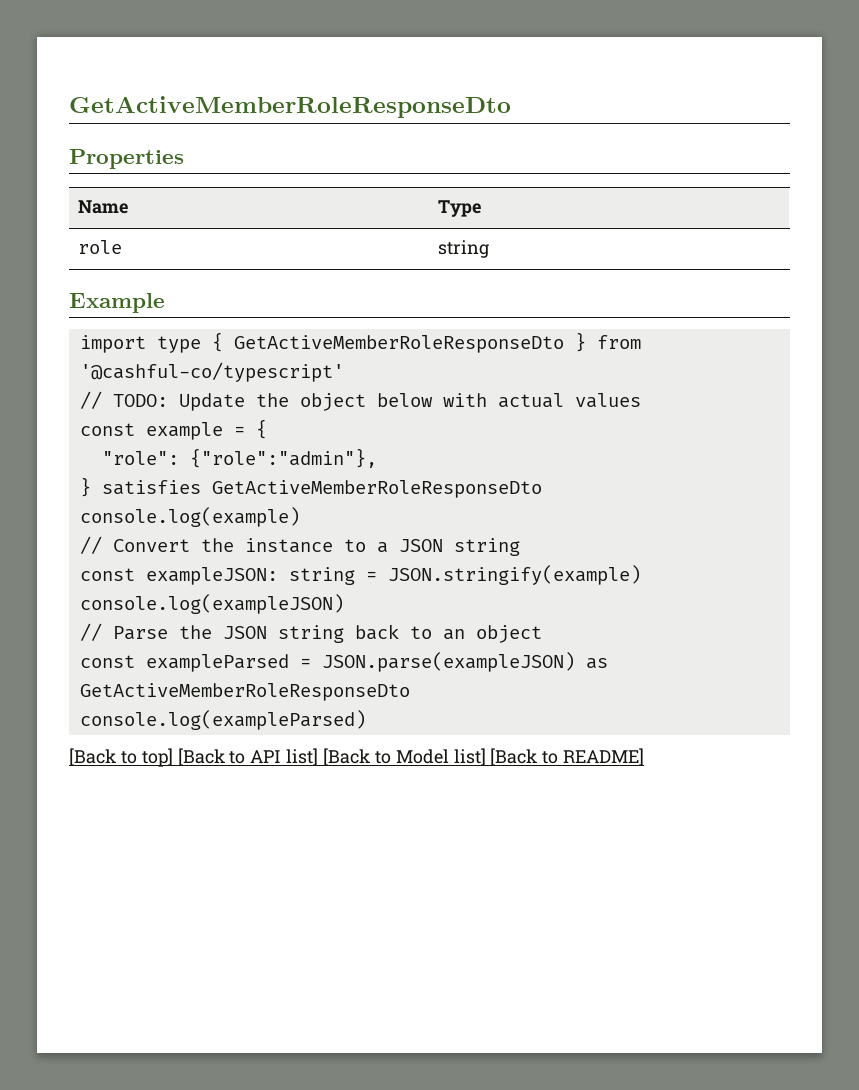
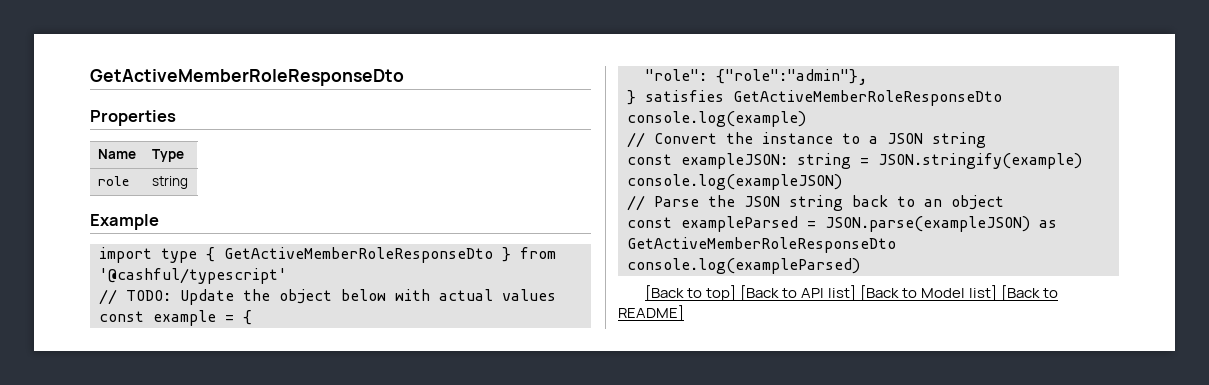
[79,362,344,382] '@cashful-co/typescript' -> [99,268,287,284] '@cashful/typescript'

